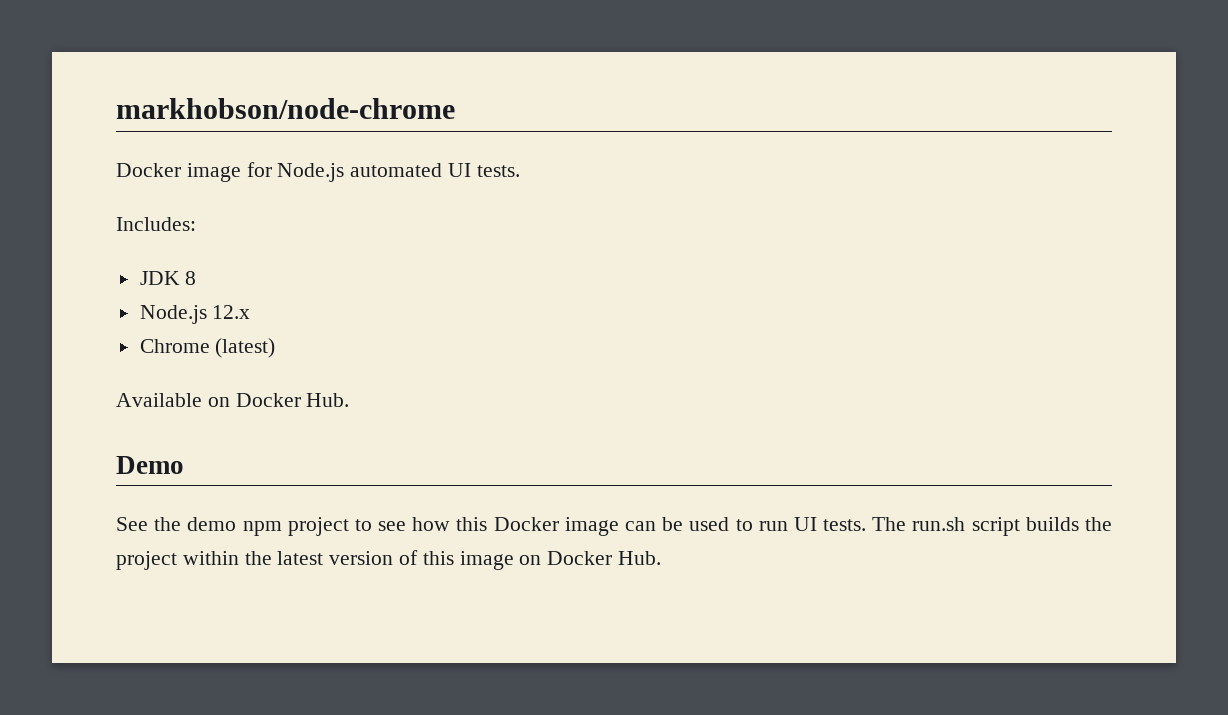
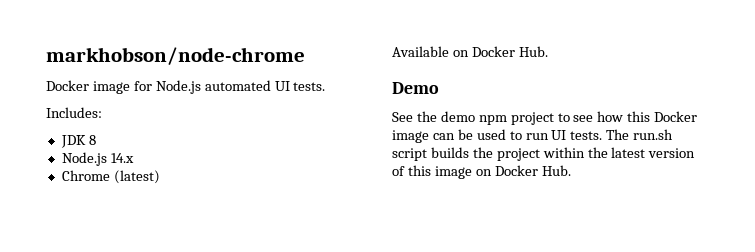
[212,305,251,319] 12.x -> [110,153,134,163] 14.x

